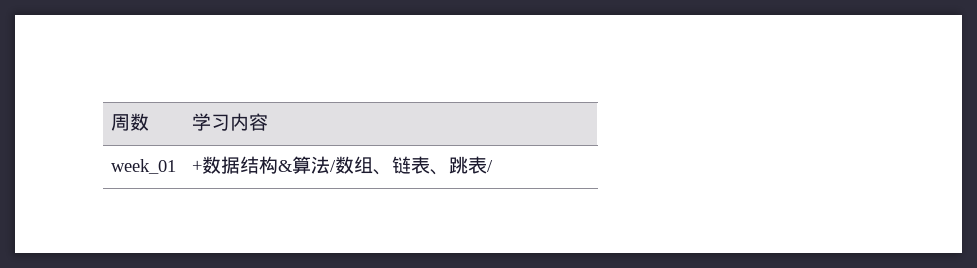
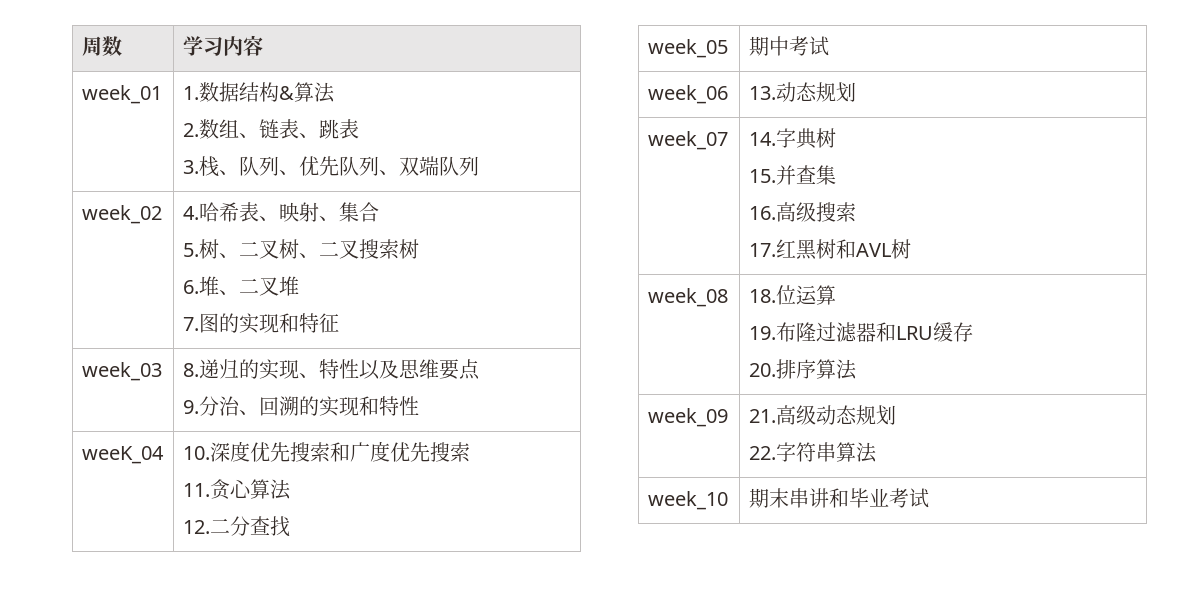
[191,160,202,172] + -> [182,86,199,100] 1.
[329,160,336,172] / -> [182,123,199,137] // 2.
[486,160,493,172] / -> [182,156,479,177] [81,205,162,224] [182,202,379,222] [182,239,419,259] [182,276,299,296] [182,313,339,334] [81,362,162,381] [182,359,480,380] [182,396,419,417] [81,446,164,464] [182,441,470,462] [182,479,291,500] [182,516,290,537] [647,39,728,58] [748,36,829,56] [647,85,728,104] [748,82,856,102] [647,131,728,150] [748,128,836,149] [748,165,836,185] [748,202,856,222] [748,239,911,260] [647,288,728,307] [748,285,836,305] [748,322,973,342] [748,359,857,380] [647,408,728,427] [748,405,896,425] [748,442,877,463] [647,491,728,510] [748,488,929,508] // 3.栈、队列、优先队列、双端队列 // week_02 | 4.哈希表、映射、集合 // 5.树、二叉树、二叉搜索树 // 6.堆、二叉堆 // 7.图的实现和特征 // week_03 | 8.递归的实现、特性以及思维要点 // 9.分治、回溯的实现和特性 // weeK_04 | 10.深度优先搜索和广度优先搜索 // 11.贪心算法 // 12.二分查找 // week_05 | 期中考试 // week_06 | 13.动态规划 // week_07 | 14.字典树 // 15.并查集 // 16.高级搜索 // 17.红黑树和AVL树 // week_08 | 18.位运算 // 19.布隆过滤器和LRU缓存 // 20.排序算法 // week_09 | 21.高级动态规划 // 22.字符串算法 // week_10 | 期末串讲和毕业考试

